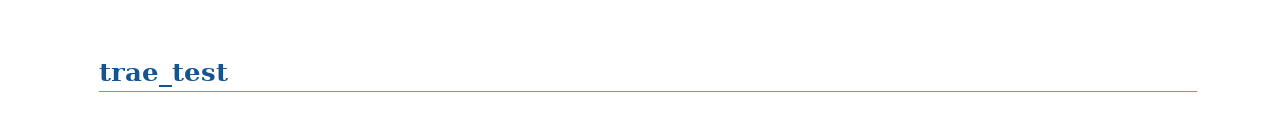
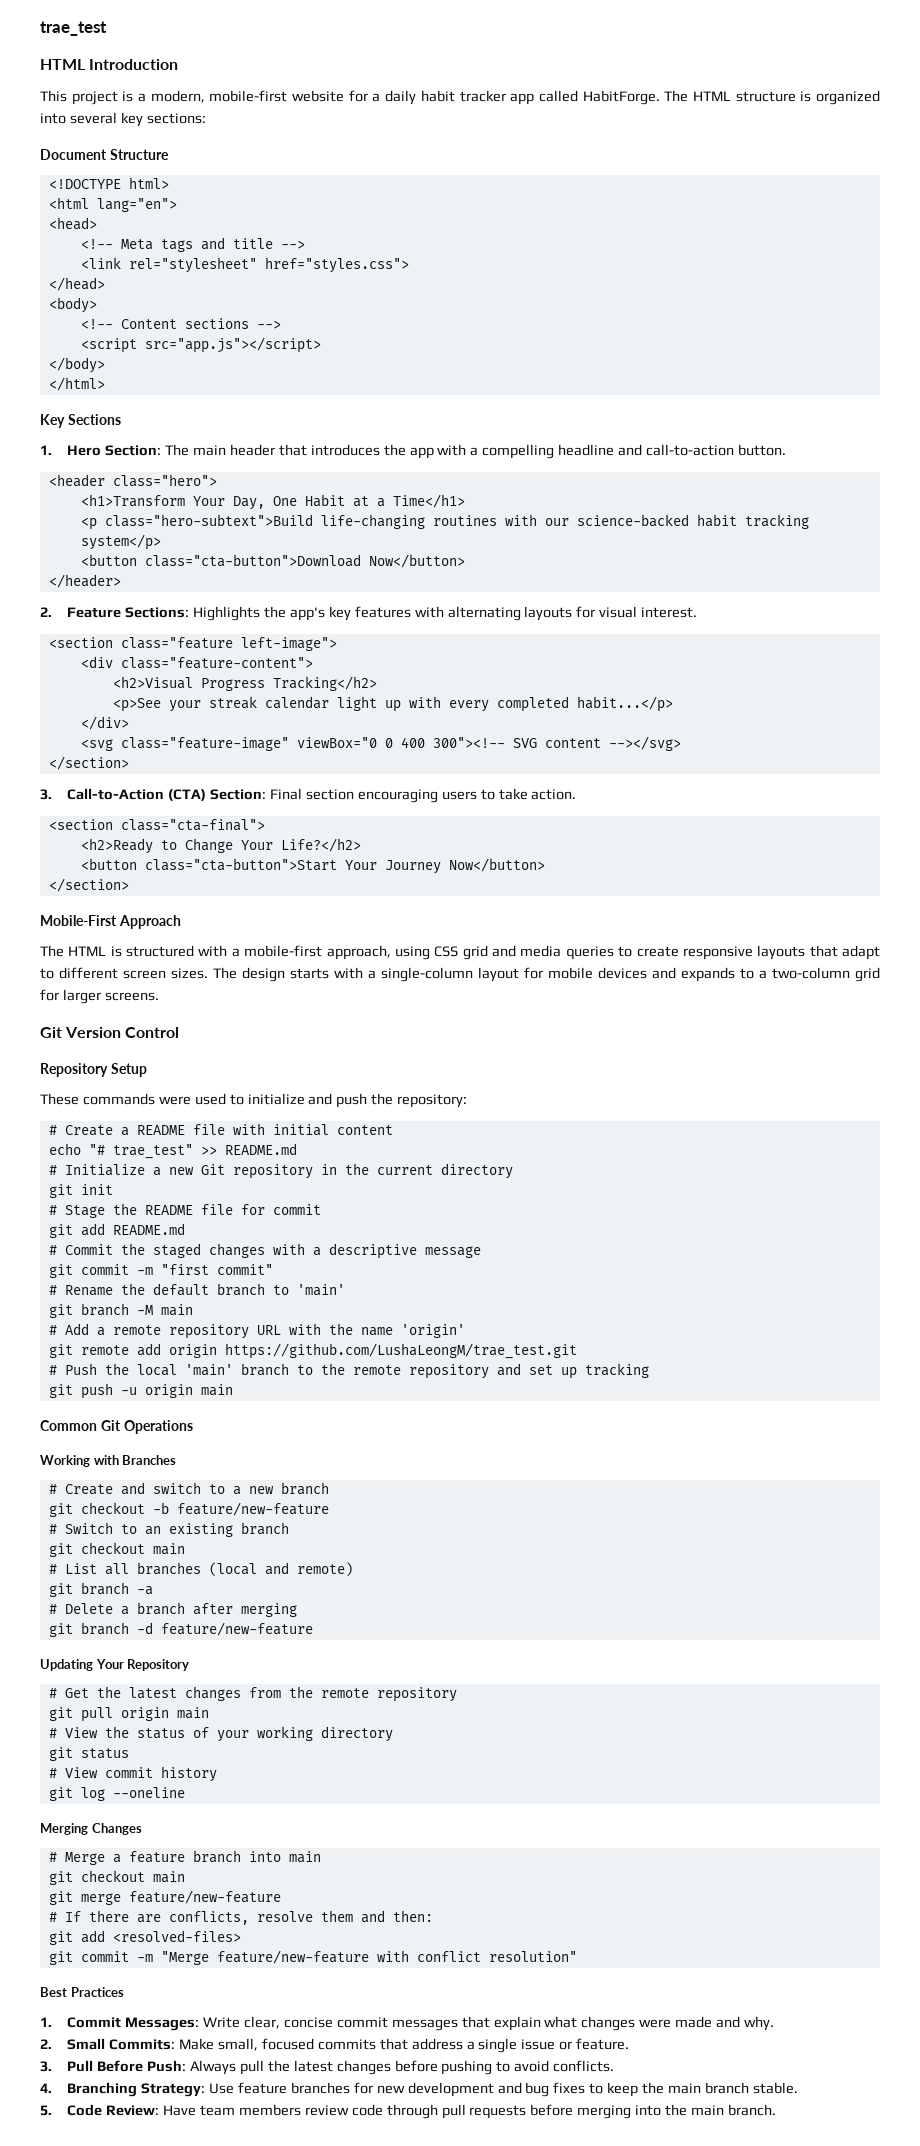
(228, 75) none -> [40,59,179,70] [40,90,881,105] [40,112,206,127] [40,149,169,160] [48,177,169,189] [48,197,177,212] [48,217,97,230] [80,237,305,252] [80,257,409,273] [48,277,105,291] [48,297,97,313] [80,318,281,329] [80,337,321,353] [48,357,105,373] [48,377,105,391] [40,414,121,428] [40,444,786,459] [48,474,217,487] [80,494,465,510] [80,514,809,530] [80,534,161,550] [80,554,465,568] [48,574,121,588] [40,606,698,621] [48,637,337,651] [80,656,313,669] [112,676,377,691] [112,696,673,712] [80,716,129,730] [80,736,681,751] [48,756,129,770] [40,788,577,803] [48,819,265,831] [80,838,361,854] [80,858,545,874] [48,878,129,892] [40,915,181,929] [40,945,880,960] [40,967,880,982] [40,989,159,1004] [40,1027,180,1038] [40,1063,147,1077] [40,1093,468,1108] [48,1123,393,1136] [48,1143,297,1159] [48,1163,513,1179] [48,1184,113,1198] [48,1203,321,1218] [48,1223,185,1238] [48,1243,481,1259] [48,1264,273,1278] [48,1283,345,1296] [48,1303,193,1318] [48,1323,465,1339] [48,1343,577,1359] [48,1363,649,1379] [48,1383,233,1399] [40,1420,193,1434] [40,1455,177,1467] [48,1482,329,1495] [48,1502,329,1517] [48,1522,289,1537] [48,1542,185,1557] [48,1562,353,1576] [48,1582,153,1597] [48,1602,297,1617] [48,1622,313,1637] [40,1659,190,1671] [48,1686,457,1702] [48,1707,209,1722] [48,1726,393,1742] [48,1747,129,1761] [48,1766,217,1782] [48,1787,185,1801] [40,1823,142,1835] [48,1850,321,1865] [48,1870,185,1885] [48,1890,281,1905] [48,1910,433,1925] [48,1930,241,1945] [48,1950,577,1965] [40,1987,124,1997] [40,2016,775,2031] [40,2038,630,2053] [40,2060,615,2075] [40,2082,798,2097] [40,2104,776,2119] // HTML Introduction // This project is a modern, mobile-first website for a daily habit tracker app called HabitForge. The HTML structure is organized into several key sections: // Document Structure // <!DOCTYPE html> // <html lang="en"> // <head> // <!-- Meta tags and title --> // <link rel="stylesheet" href="styles.css"> // </head> // <body> // <!-- Content sections --> // <script src="app.js"></script> // </body> // </html> // Key Sections // 1. Hero Section: The main header that introduces the app with a compelling headline and call-to-action button. // <header class="hero"> // <h1>Transform Your Day, One Habit at a Time</h1> // <p class="hero-subtext">Build life-changing routines with our science-backed habit tracking system</p> // <button class="cta-button">Download Now</button> // </header> // 2. Feature Sections: Highlights the app's key features with alternating layouts for visual interest. // <section class="feature left-image"> // <div class="feature-content"> // <h2>Visual Progress Tracking</h2> // <p>See your streak calendar light up with every completed habit...</p> // </div> // <svg class="feature-image" viewBox="0 0 400 300"><!-- SVG content --></svg> // </section> // 3. Call-to-Action (CTA) Section: Final section encouraging users to take action. // <section class="cta-final"> // <h2>Ready to Change Your Life?</h2> // <button class="cta-button">Start Your Journey Now</button> // </section> // Mobile-First Approach // The HTML is structured with a mobile-first approach, using CSS grid and media queries to create responsive layouts that adapt to different screen sizes. The design starts with a single-column layout for mobile devices and expands to a two-column grid for larger screens. // Git Version Control // Repository Setup // These commands were used to initialize and push the repository: // # Create a README file with initial content // echo "# trae_test" >> README.md // # Initialize a new Git repository in the current directory // git init // # Stage the README file for commit // git add README.md // # Commit the staged changes with a descriptive message // git commit -m "first commit" // # Rename the default branch to 'main' // git branch -M main // # Add a remote repository URL with the name 'origin' // git remote add origin https://github.com/LushaLeongM/trae_test.git // # Push the local 'main' branch to the remote repository and set up tracking // git push -u origin main // Common Git Operations // Working with Branches // # Create and switch to a new branch // git checkout -b feature/new-feature // # Switch to an existing branch // git checkout main // # List all branches (local and remote) // git branch -a // # Delete a branch after merging // git branch -d feature/new-feature // Updating Your Repository // # Get the latest changes from the remote repository // git pull origin main // # View the status of your working directory // git status // # View commit history // git log --oneline // Merging Changes // # Merge a feature branch into main // git checkout main // git merge feature/new-feature // # If there are conflicts, resolve them and then: // git add <resolved-files> // git commit -m "Merge feature/new-feature with conflict resolution" // Best Practices // 1. Commit Messages: Write clear, concise commit messages that explain what changes were made and why. // 2. Small Commits: Make small, focused commits that address a single issue or feature. // 3. Pull Before Push: Always pull the latest changes before pushing to avoid conflicts. // 4. Branching Strategy: Use feature branches for new development and bug fixes to keep the main branch stable. // 5. Code Review: Have team members review code through pull requests before merging into the main branch.

